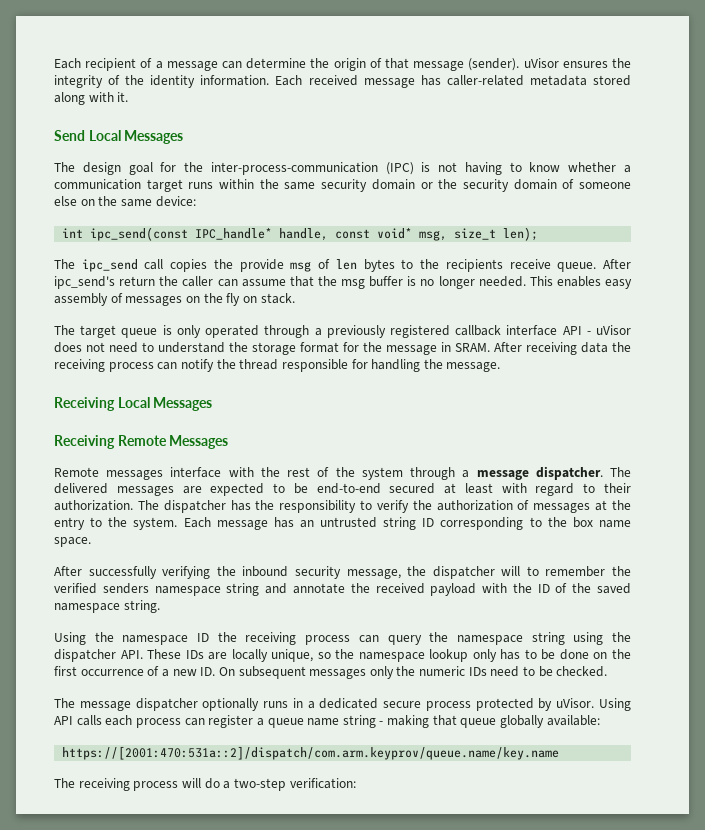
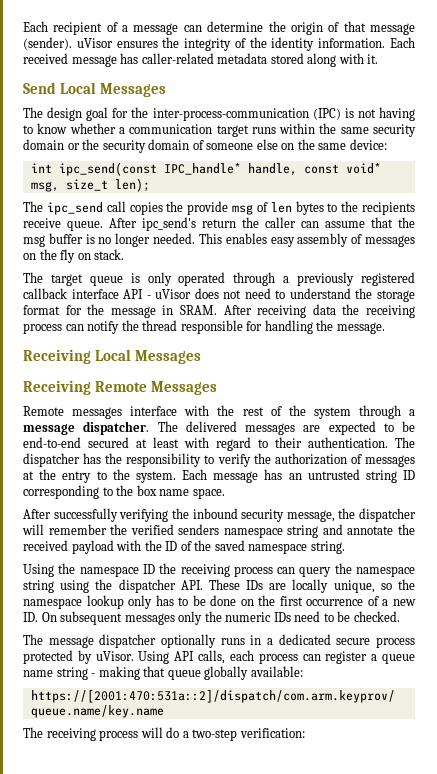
[54,500,133,511] authorization. -> [308,437,388,448] authentication.
[526,566,539,576] to -> (44, 529) none
[76,715,102,726] calls -> [198,650,226,664] calls,

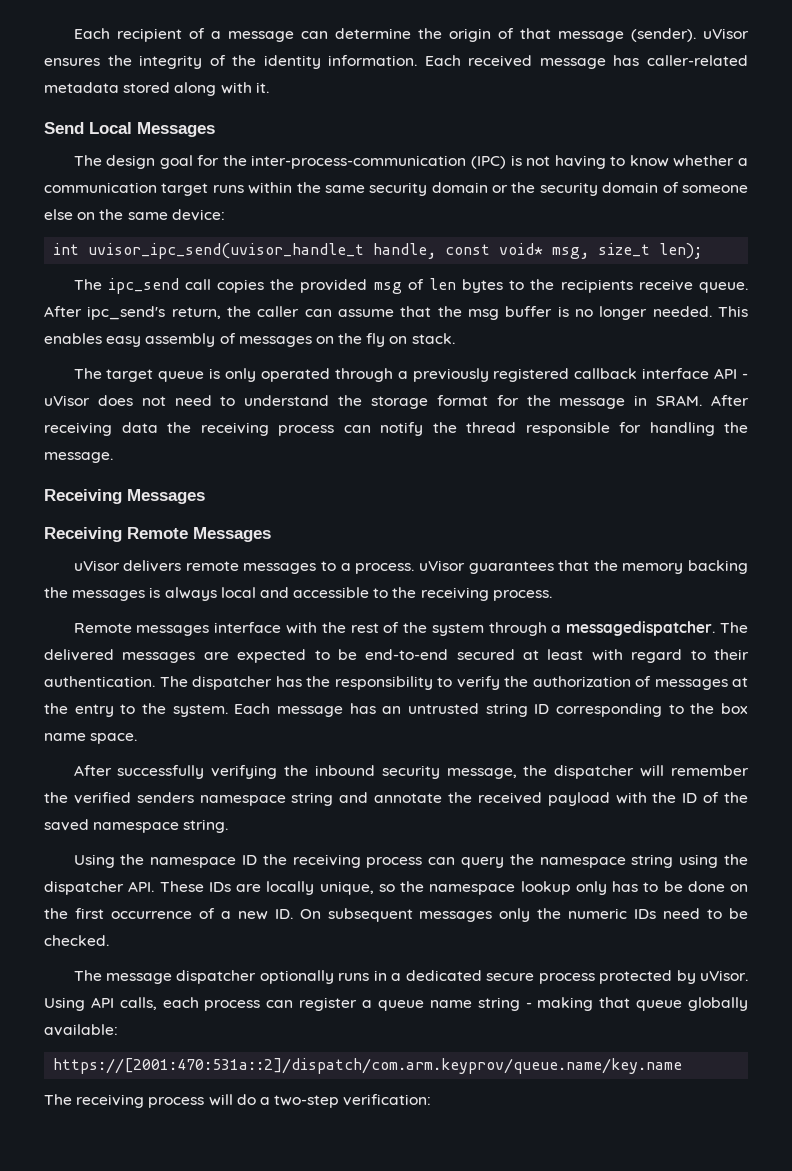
[58,162,241,176] ipc_send(const IPC_handle* -> [88,243,365,259] uvisor_ipc_send(uvisor_handle_t
[187,201,229,215] provide -> [300,279,368,293] provided
[202,219,236,228] return -> [171,307,221,319] return,
[94,349,131,361] Local -> (122, 496) none
(217, 388) none -> [73,560,748,574] [44,587,552,601] // uVisor delivers remote messages to a process. uVisor guarantees that the memory backing the messages is always local and accessible to the receiving process.
[23,421,150,435] message dispatcher. -> [566,621,716,636] messagedispatcher.

